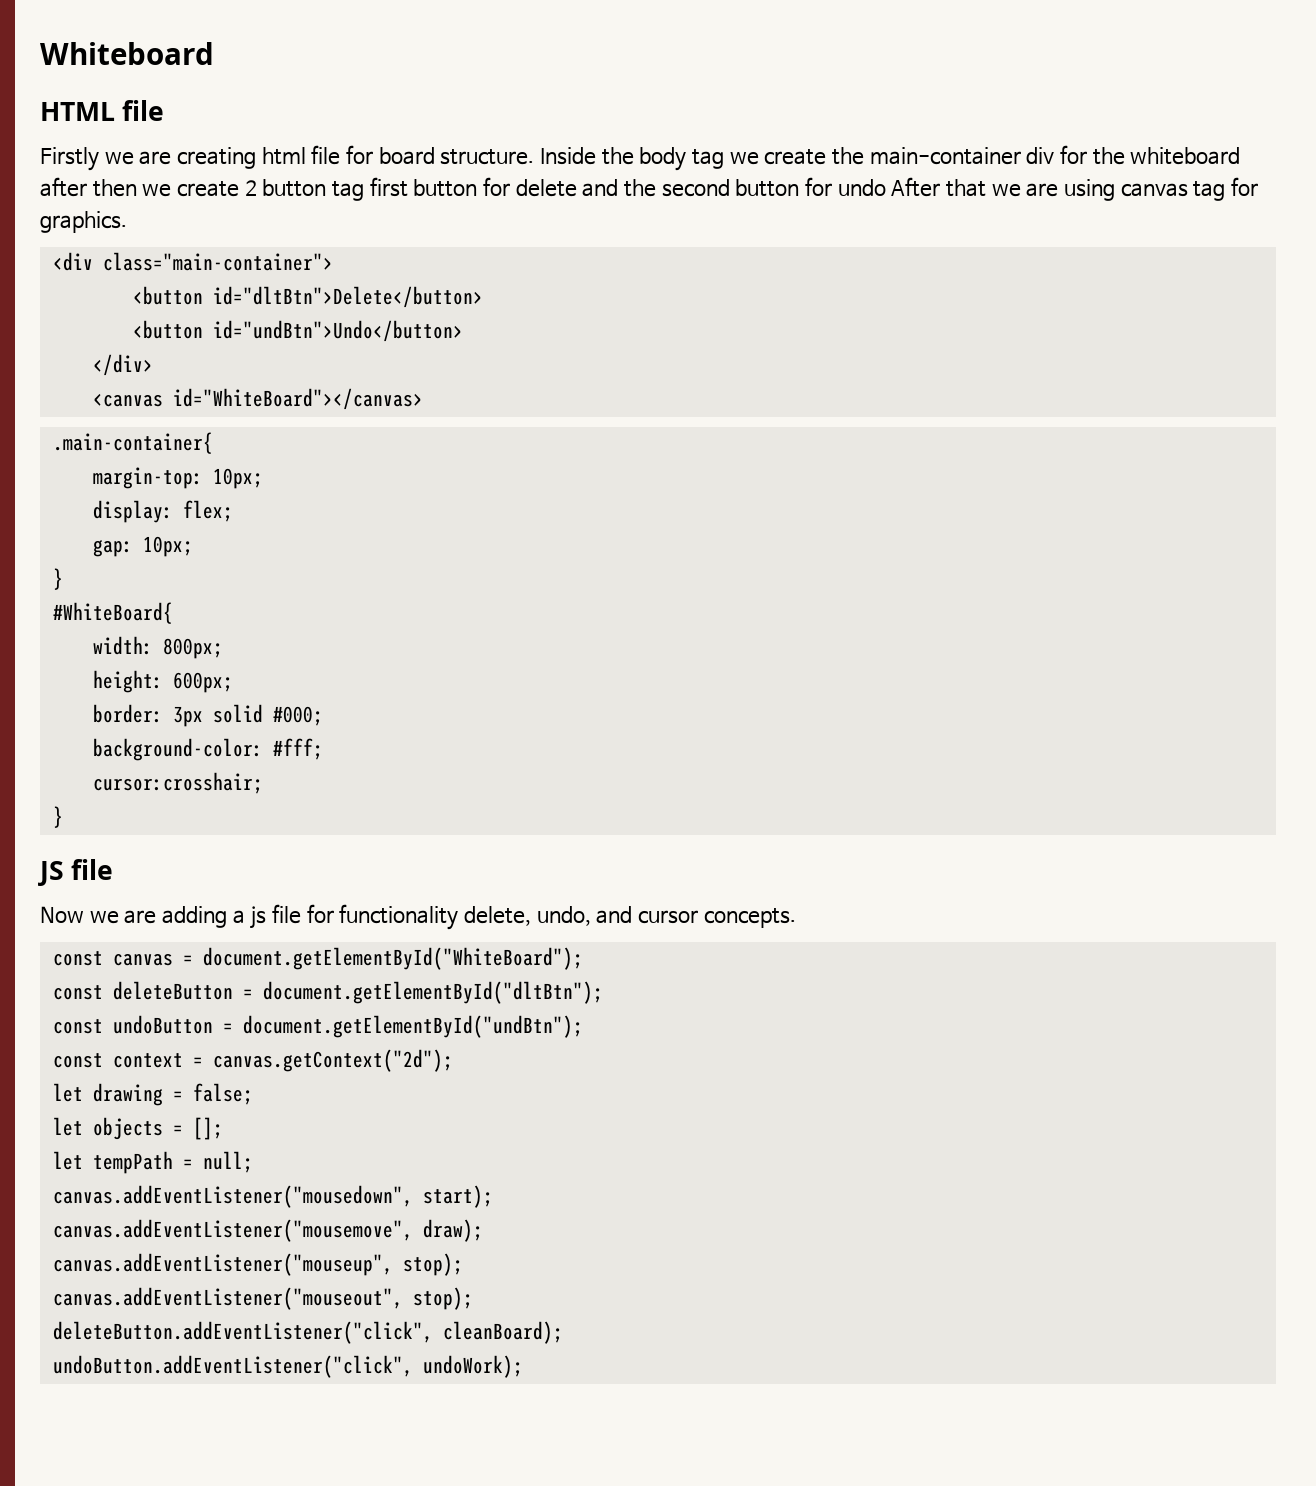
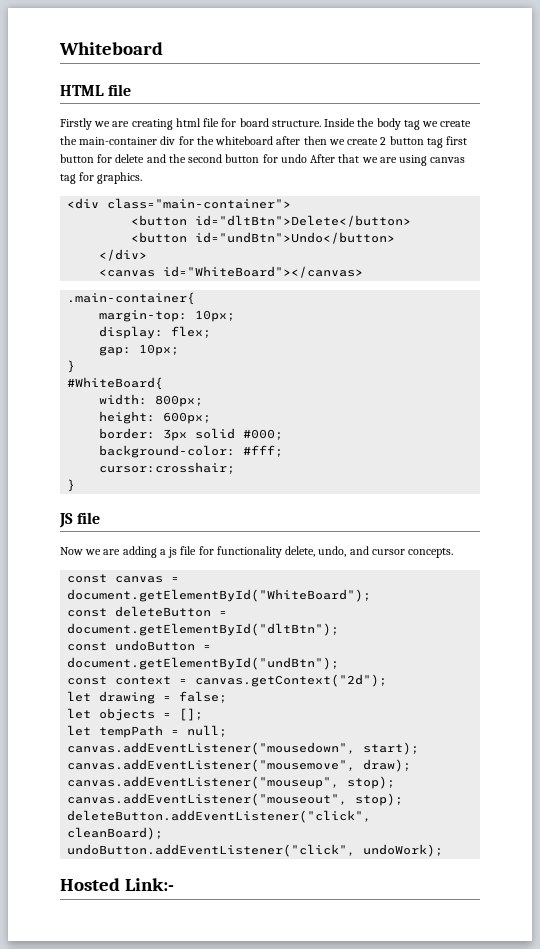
(523, 1366) none -> [60,878,174,891] // Hosted Link:-

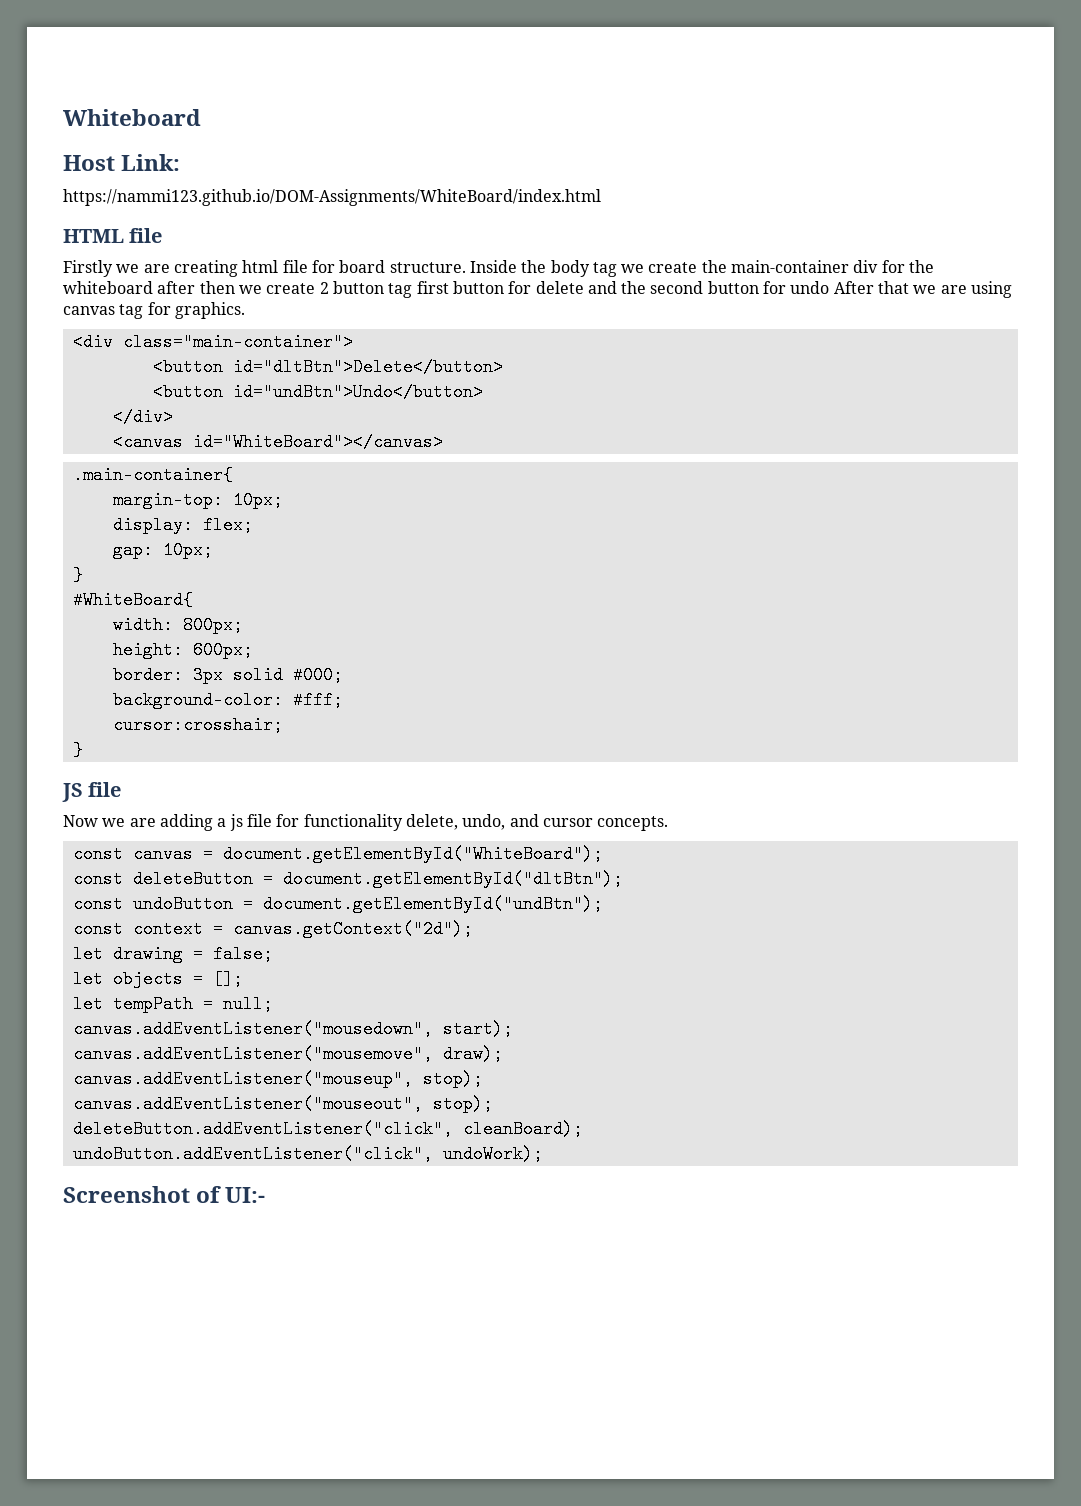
(163, 48) none -> [63,154,181,171] [63,189,601,206] // Host Link: // https://nammi123.github.io/DOM-Assignments/WhiteBoard/index.html
[60,878,174,891] Hosted Link:- -> [63,1186,266,1203] Screenshot of UI:-

